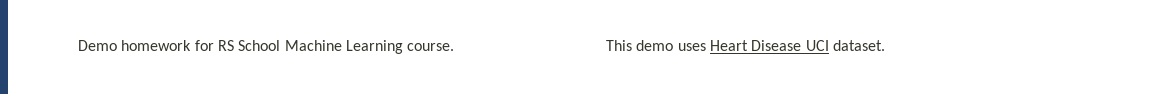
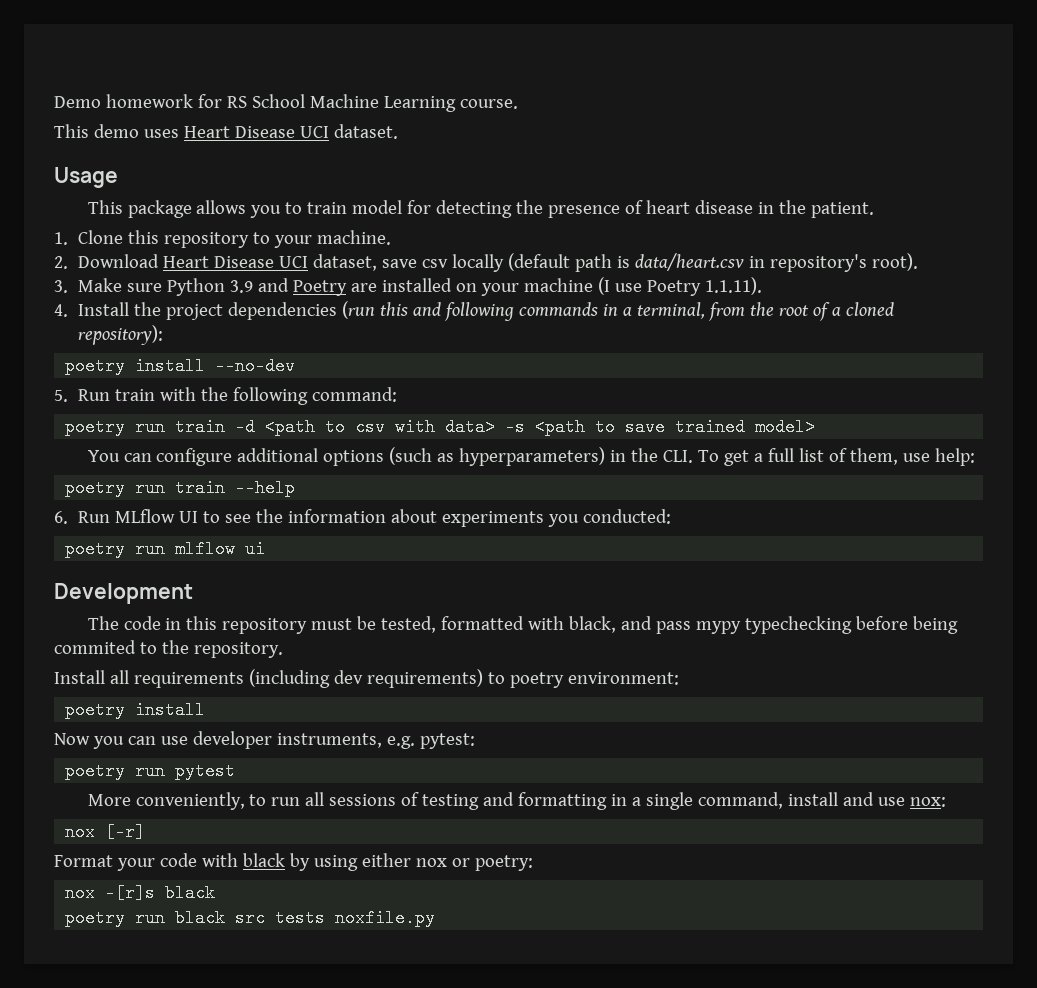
(885, 45) none -> [54,167,118,188] [87,200,875,218] [54,230,392,248] [54,253,919,272] [54,277,763,296] [54,301,895,321] [78,325,164,345] [65,357,296,375] [54,387,398,405] [65,418,816,436] [87,447,976,466] [65,479,296,497] [54,509,672,527] [65,540,266,558] [54,583,193,604] [87,616,959,634] [54,640,283,658] [54,669,679,688] [65,701,206,719] [54,731,475,749] [65,762,236,780] [87,792,947,810] [65,823,146,841] [54,853,533,871] [65,884,216,902] [65,909,436,927] // Usage // This package allows you to train model for detecting the presence of heart disease in the patient. // 1. Clone this repository to your machine. // 2. Download Heart Disease UCI dataset, save csv locally (default path is data/heart.csv in repository's root). // 3. Make sure Python 3.9 and Poetry are installed on your machine (I use Poetry 1.1.11). // 4. Install the project dependencies (run this and following commands in a terminal, from the root of a cloned repository): // poetry install --no-dev // 5. Run train with the following command: // poetry run train -d <path to csv with data> -s <path to save trained model> // You can configure additional options (such as hyperparameters) in the CLI. To get a full list of them, use help: // poetry run train --help // 6. Run MLflow UI to see the information about experiments you conducted: // poetry run mlflow ui // Development // The code in this repository must be tested, formatted with black, and pass mypy typechecking before being commited to the repository. // Install all requirements (including dev requirements) to poetry environment: // poetry install // Now you can use developer instruments, e.g. pytest: // poetry run pytest // More conveniently, to run all sessions of testing and formatting in a single command, install and use nox: // nox [-r] // Format your code with black by using either nox or poetry: // nox -[r]s black // poetry run black src tests noxfile.py

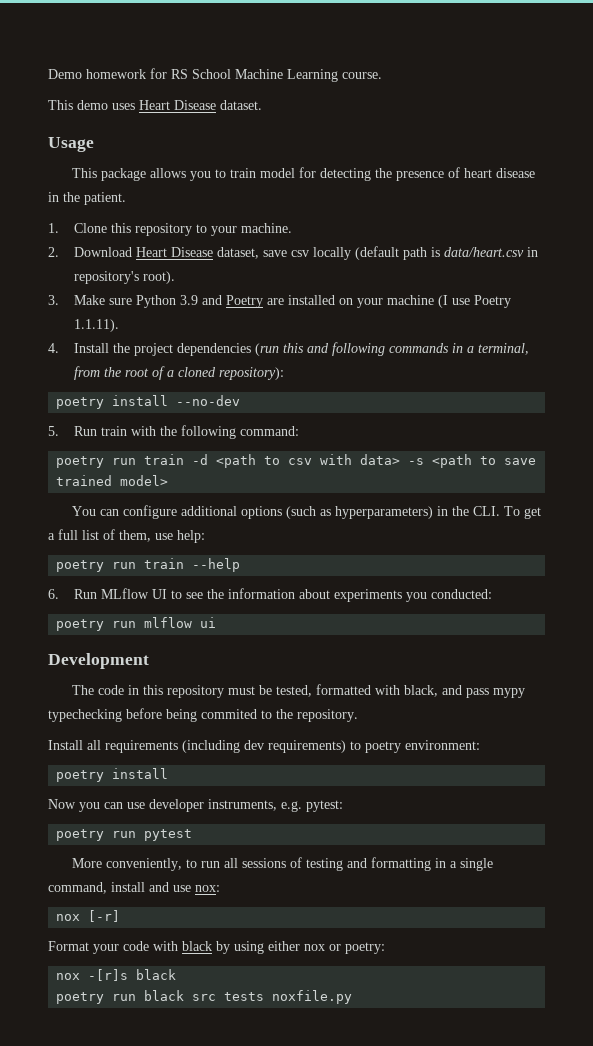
[299,126,329,138] UCI -> (216, 105) none
[279,256,309,268] UCI -> (214, 252) none

